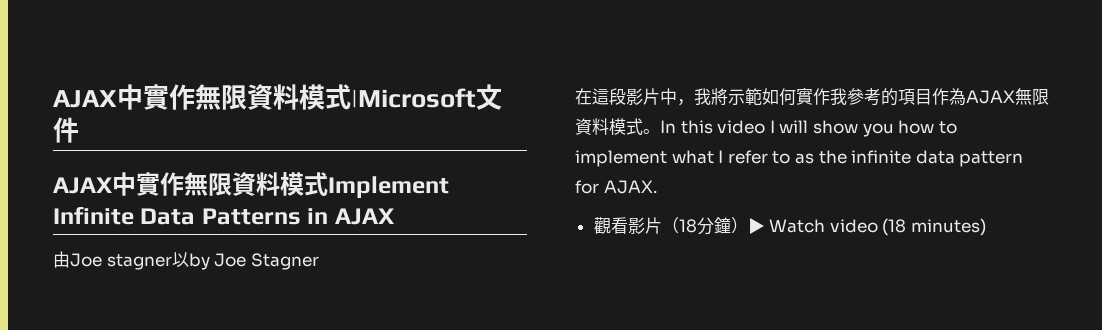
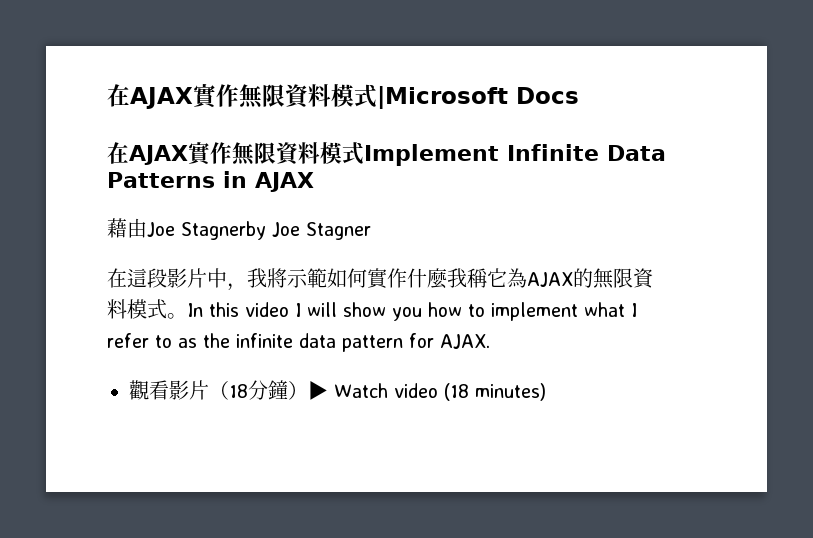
[53,84,143,110] AJAX中 -> [107,84,193,109] 在AJAX
[476,84,502,110] [53,117,79,143] [53,172,136,196] 文件 // AJAX中 -> [516,87,579,104] [107,142,188,165] Docs // 在AJAX
[53,251,210,270] 由Joe stagner以by -> [107,218,266,240] 藉由Joe Stagnerby
[830,88,1015,106] 我參考的項目作為AJAX -> [407,268,593,289] 什麼我稱它為AJAX的

